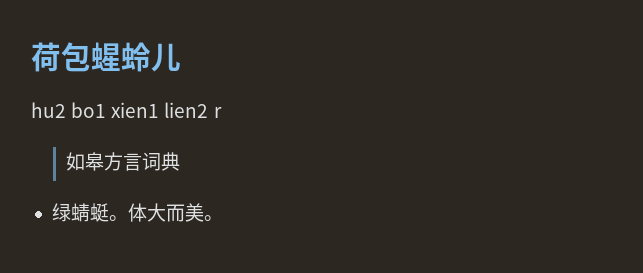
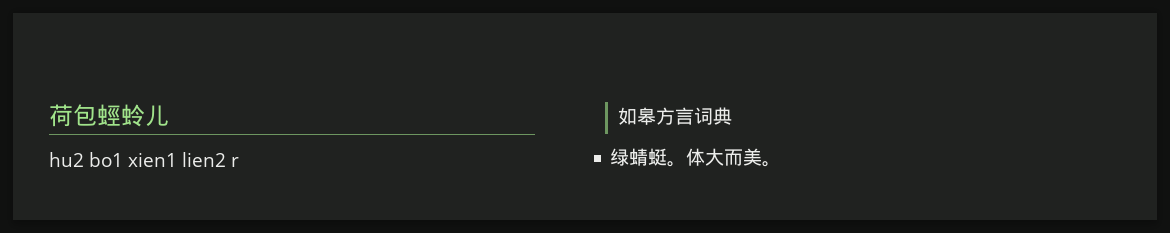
[91,42,121,71] 䗌 -> [97,104,121,126] 蛵

